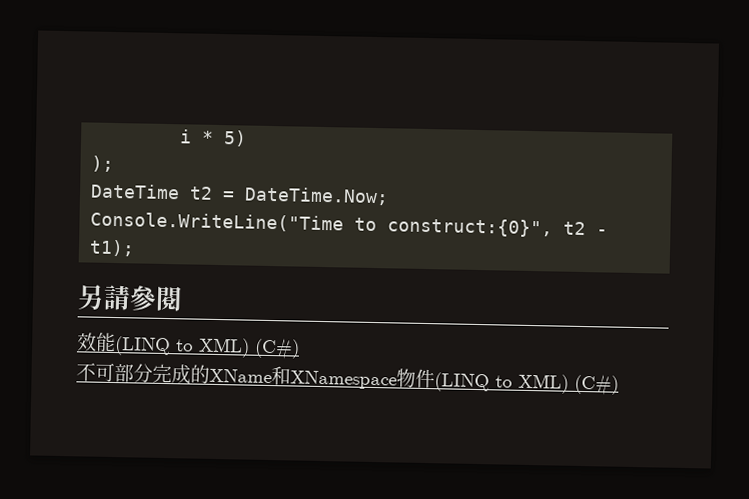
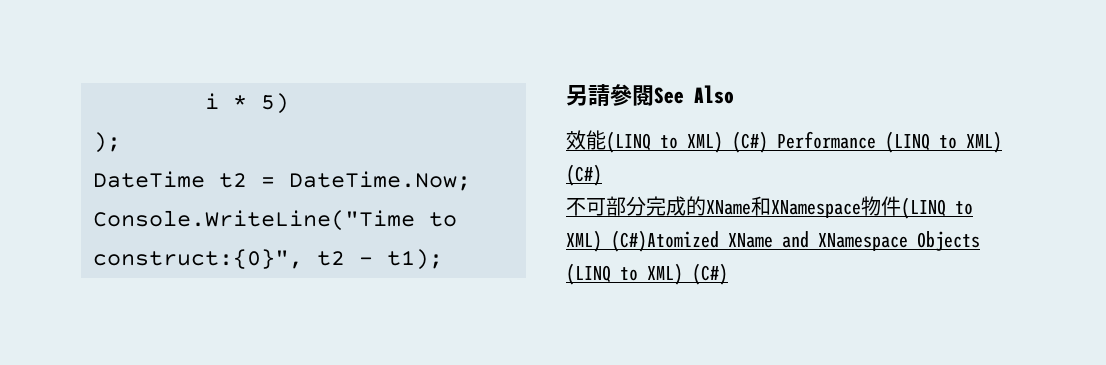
(183, 298) none -> [654,85,734,104] See Also
(300, 348) none -> [777,131,1002,153] [566,164,602,186] Performance (LINQ to XML) (C#)
(569, 383) none -> [611,230,980,252] [566,263,683,285] (C#)Atomized XName and XNamespace Objects (LINQ to XML)

